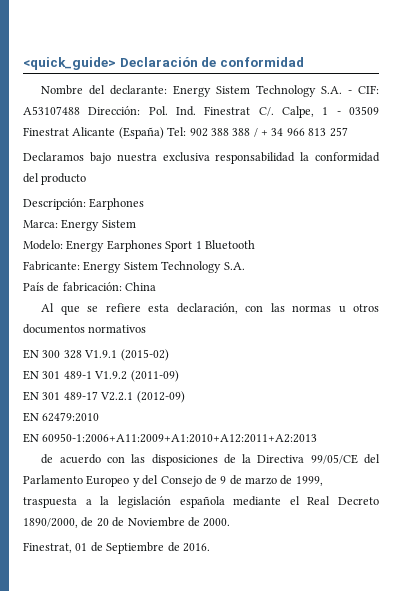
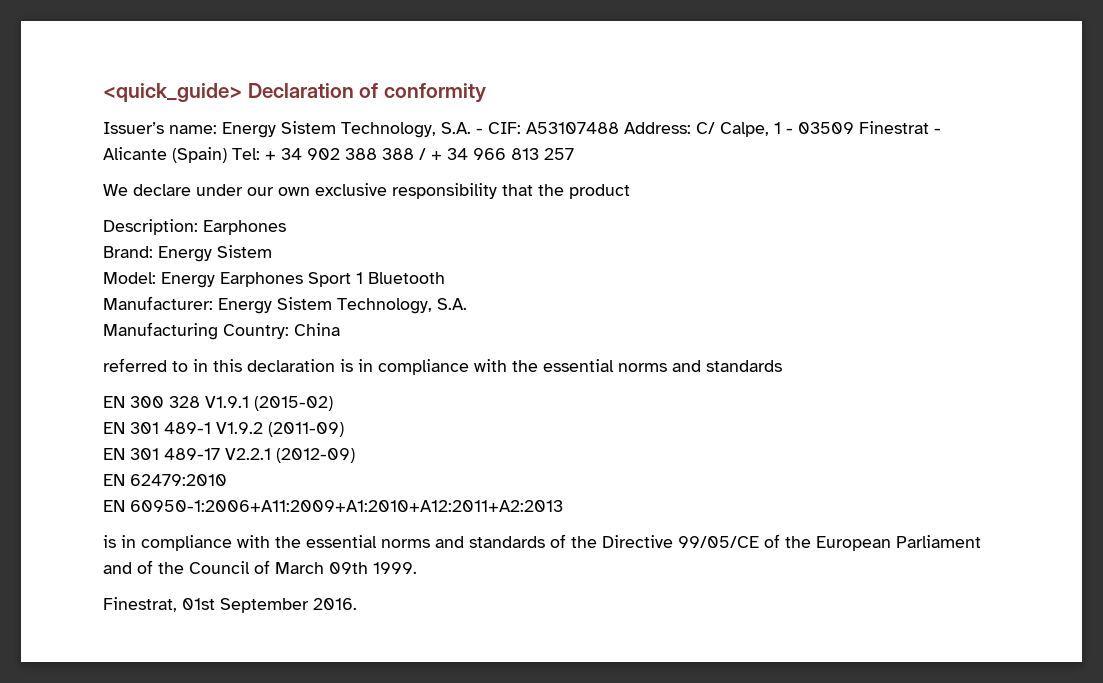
[119,57,304,67] [41,85,317,97] Declaración de conformidad // Nombre del declarante: Energy Sistem Technology -> [247,83,486,103] [103,121,436,138] Declaration of conformity // Issuer’s name: Energy Sistem Technology,
[88,106,274,116] Dirección: Pol. Ind. Finestrat C/. -> [624,122,715,134] Address: C/
[72,127,187,139] Alicante (España) Tel: -> [934,128,941,134] [103,147,302,163] - Alicante (Spain) Tel: + 34
[23,152,380,164] [23,173,87,185] [23,198,86,210] Declaramos bajo nuestra exclusiva responsabilidad la conformidad del producto // Descripción: -> [103,183,630,199] [103,219,198,235] We declare under our own exclusive responsibility that the product // Description:
[23,220,58,228] Marca: -> [103,246,153,258] Brand:
[23,240,63,250] Modelo: -> [103,272,156,284] Model:
[23,261,222,273] Fabricante: Energy Sistem Technology -> [103,296,432,314] Manufacturer: Energy Sistem Technology,
[23,282,157,292] [41,303,379,315] [23,324,147,334] País de fabricación: China // Al que se refiere esta declaración, con las normas u otros documentos normativos -> [103,322,340,340] [103,358,782,375] Manufacturing Country: China // referred to in this declaration is in compliance with the essential norms and standards
[41,454,380,466] [23,475,323,487] [23,496,379,508] [23,517,231,528] [23,542,180,554] de acuerdo con las disposiciones de la Directiva 99/05/CE del Parlamento Europeo y del Consejo de 9 de marzo de 1999, traspuesta a la legislación española mediante el Real Decreto 1890/2000, de 20 de Noviembre de 2000. // Finestrat, 01 de Septiembre de -> [103,534,981,551] [103,560,417,574] [103,597,309,613] is in compliance with the essential norms and standards of the Directive 99/05/CE of the European Parliament and of the Council of March 09th 1999. // Finestrat, 01st September

